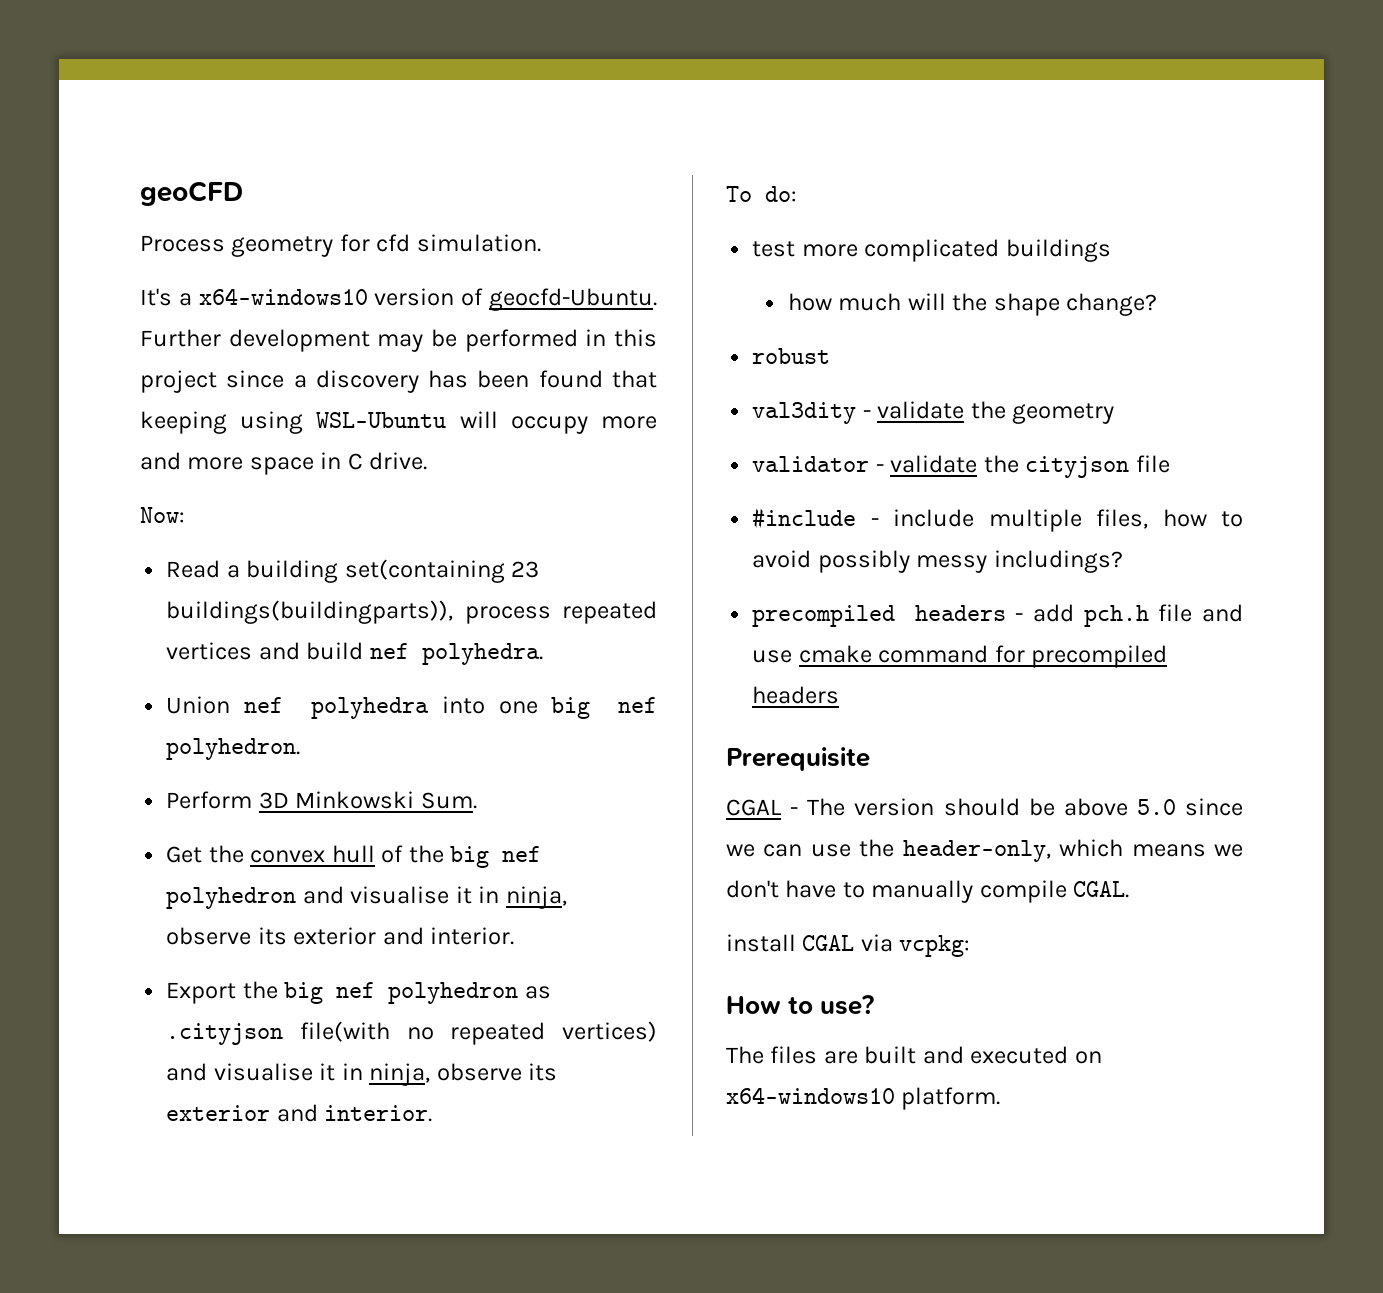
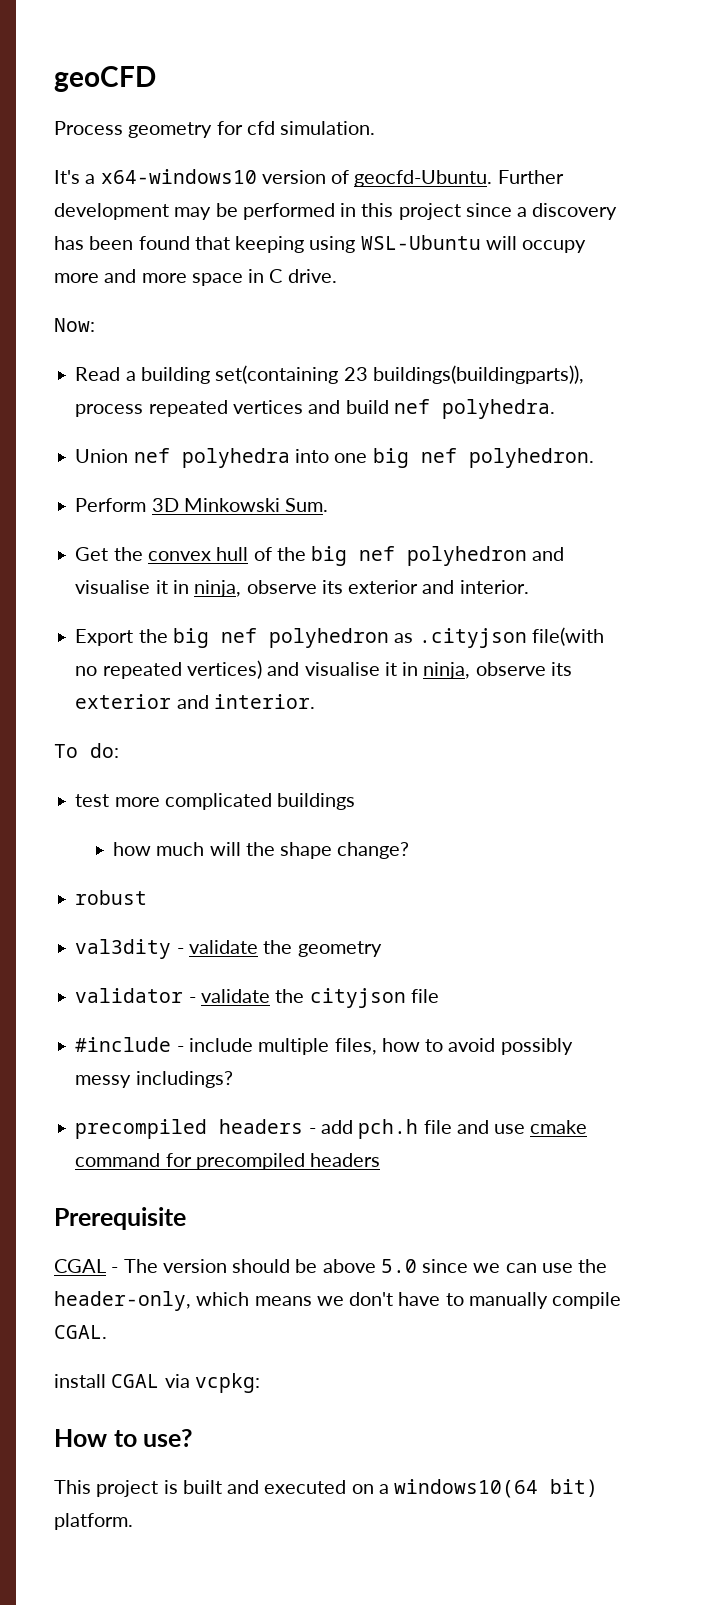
[726,1046,858,1064] The files are -> [54,1480,178,1497] This project is
[726,1087,895,1104] x64-windows10 -> [378,1479,599,1498] a windows10(64 bit)

